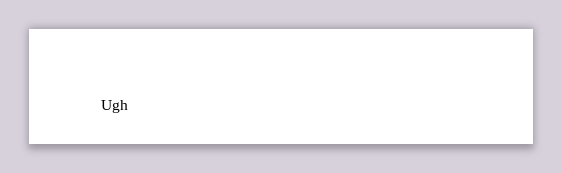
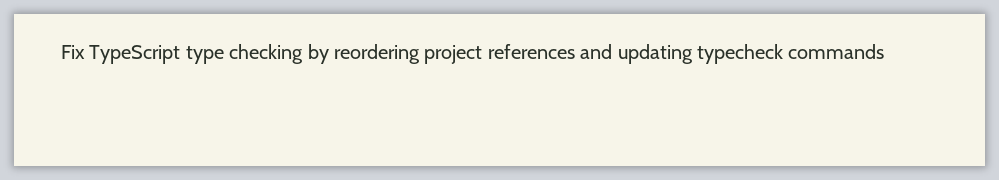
[101,100,128,113] Ugh -> [61,44,885,64] Fix TypeScript type checking by reordering project references and updating typecheck commands

